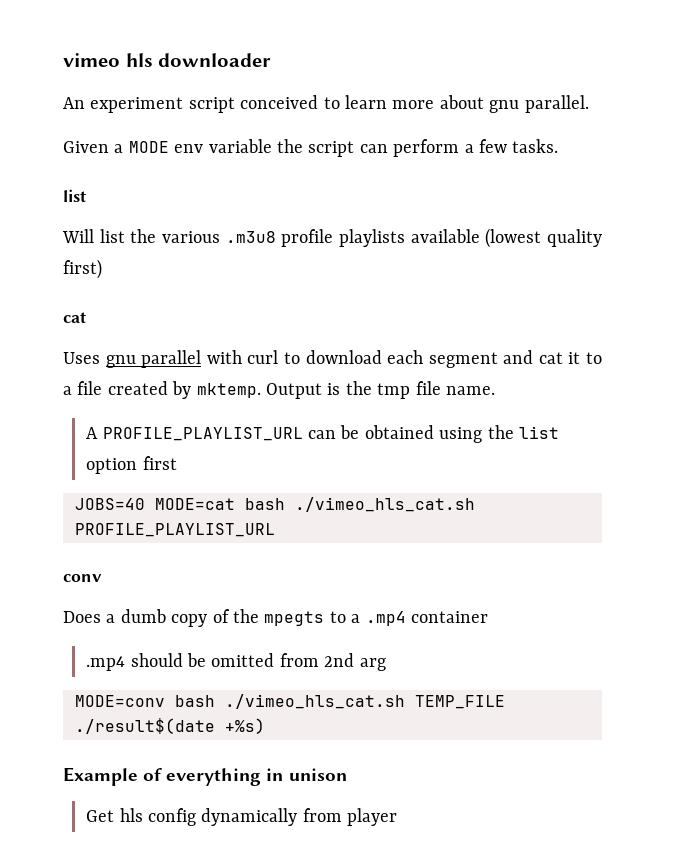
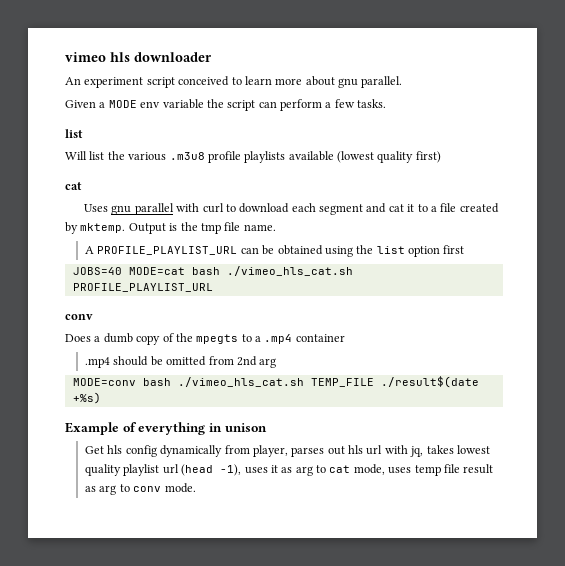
[347,808,398,826] player -> [252,445,490,457] [85,464,494,476] [85,483,196,495] player, parses out hls url with jq, takes lowest quality playlist url (head -1), uses it as arg to cat mode, uses temp file result as arg to conv mode.

